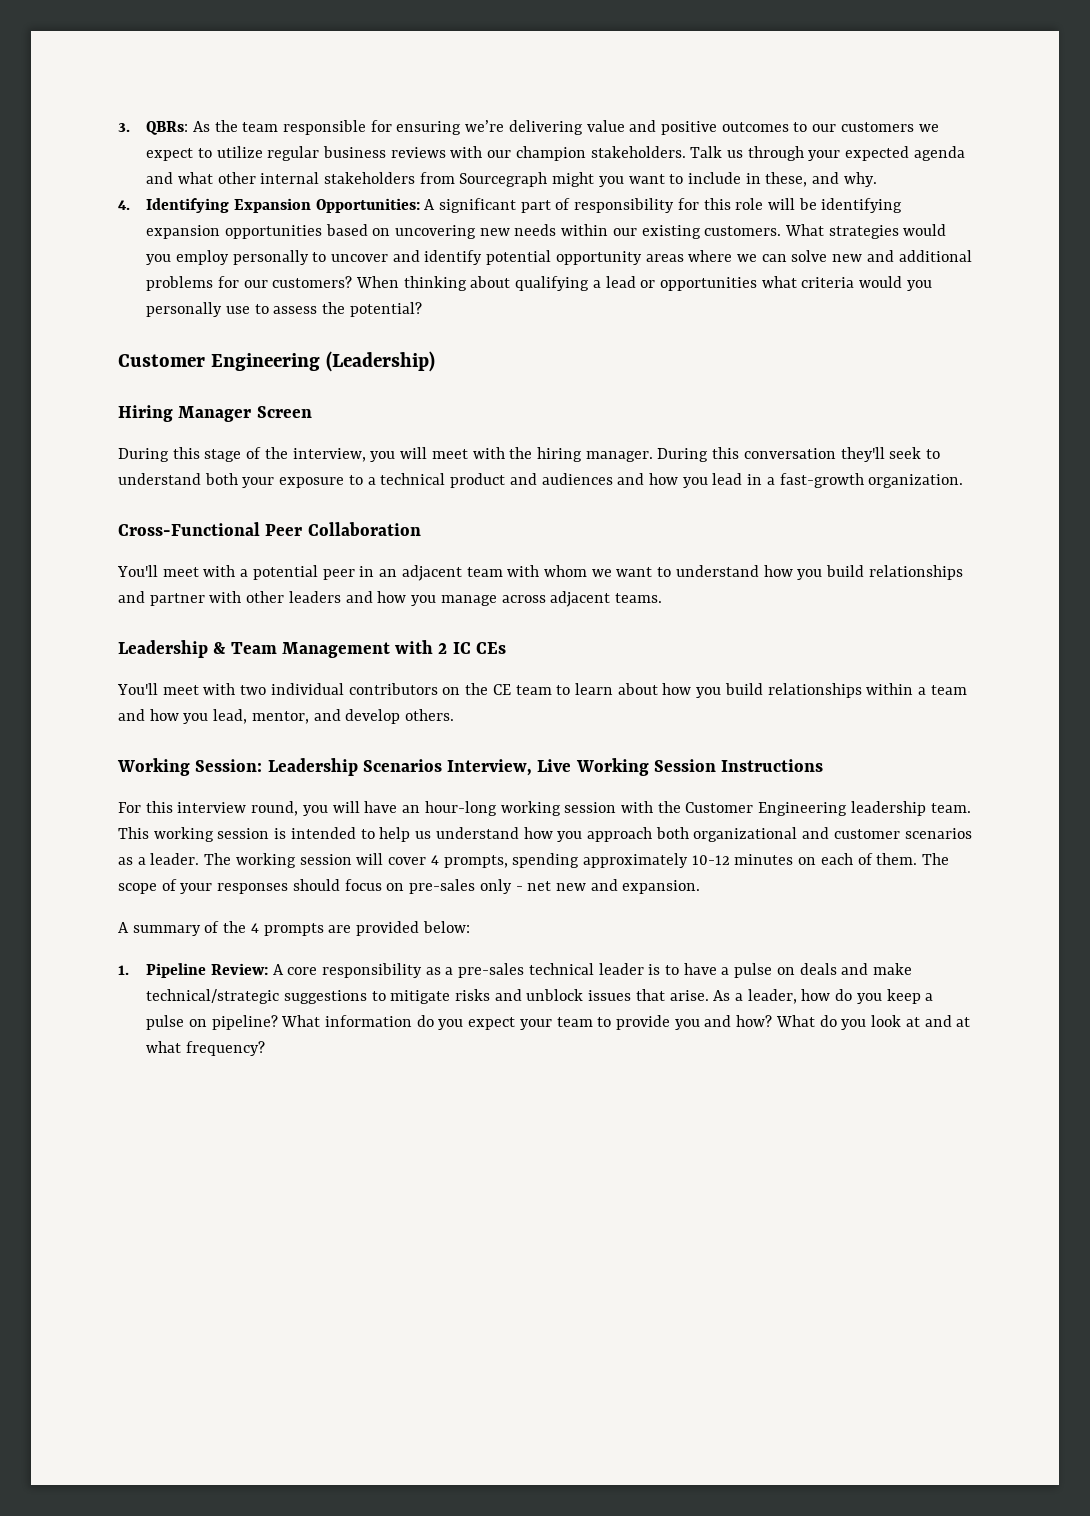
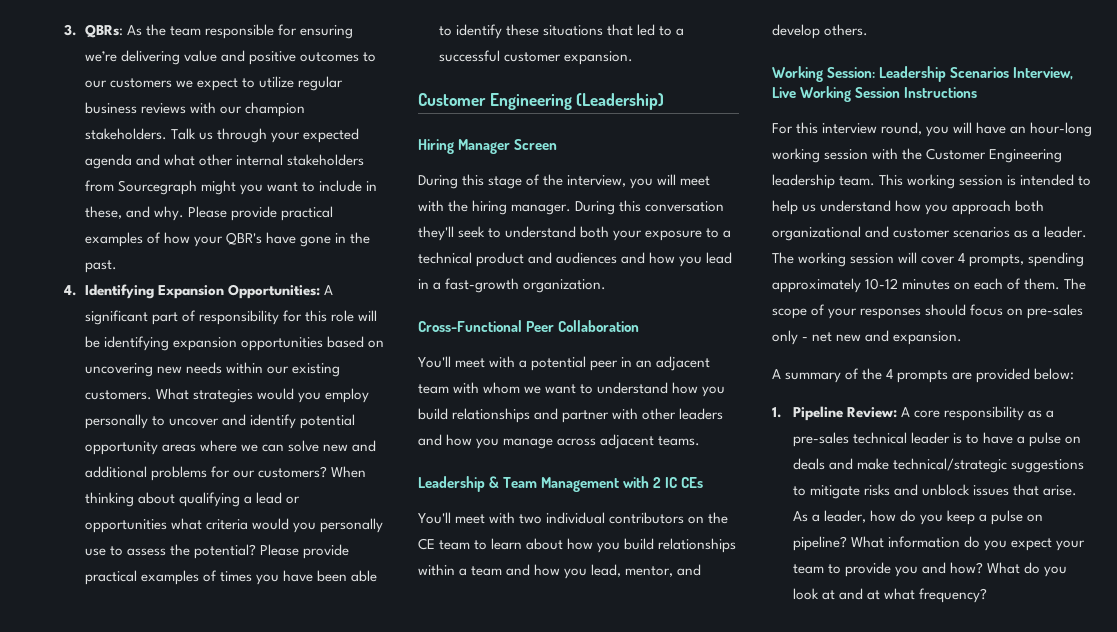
(877, 179) none -> [187,206,334,221] [84,232,371,247] [84,260,117,273] Please provide practical examples of how your QBR's have gone in the past.
(422, 309) none -> [260,544,350,559] [84,570,378,585] [438,24,685,39] [438,50,633,65] Please provide practical examples of times you have been able to identify these situations that led to a successful customer expansion.

